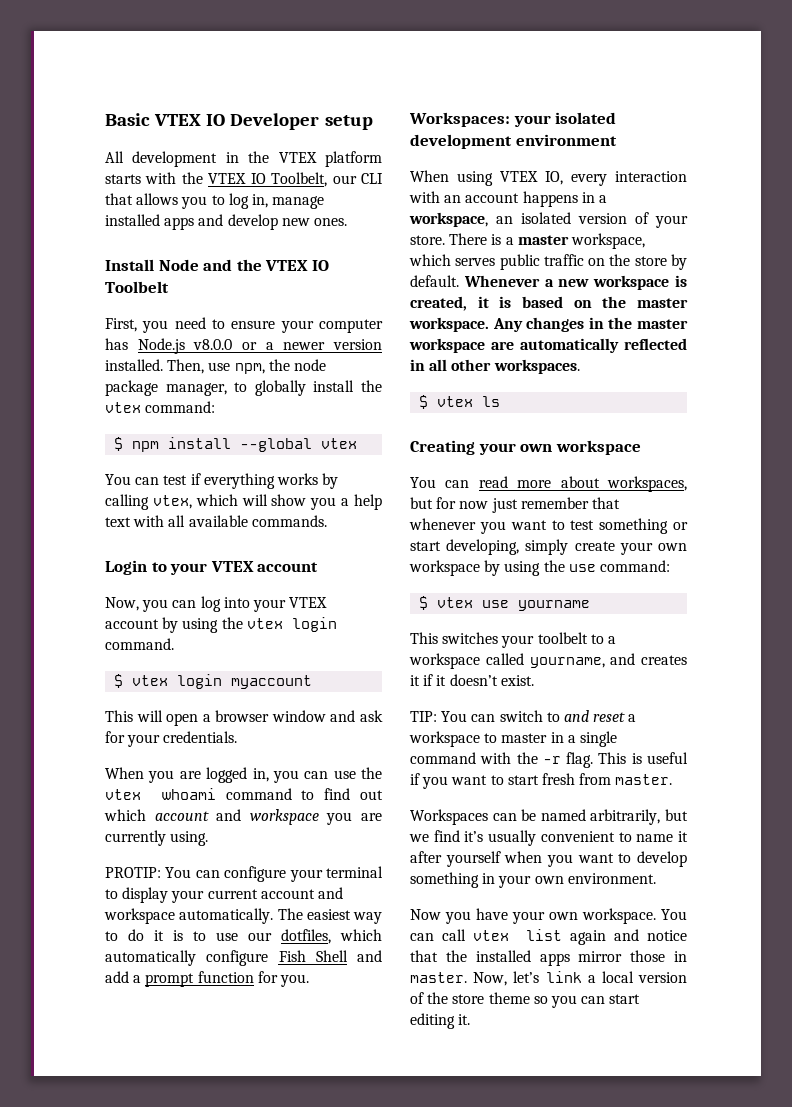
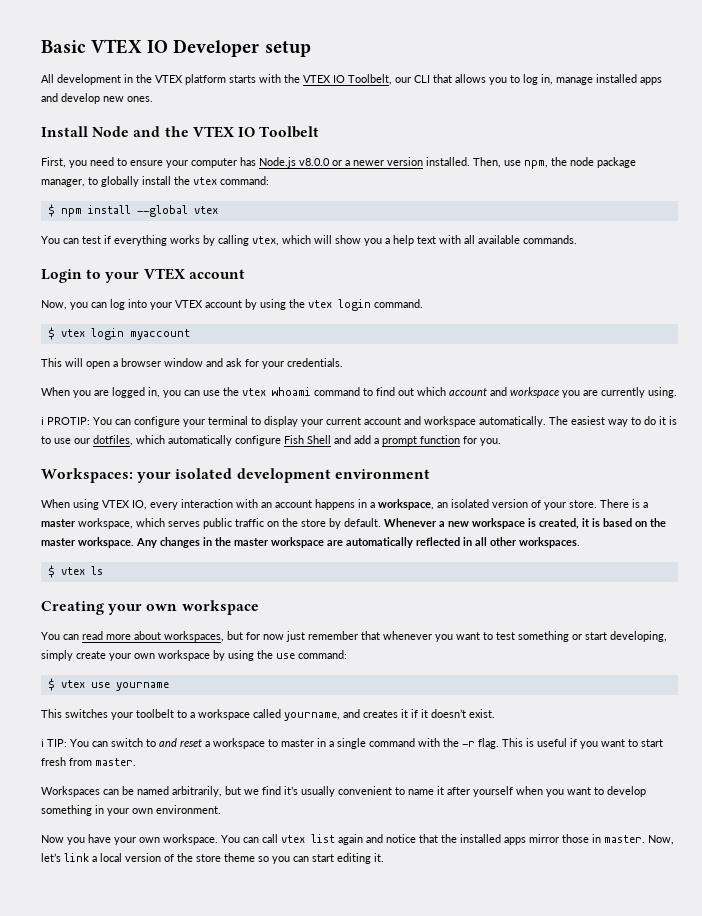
(209, 838) none -> [41,417,44,425] ℹ
(534, 680) none -> [41,739,44,747] ℹ

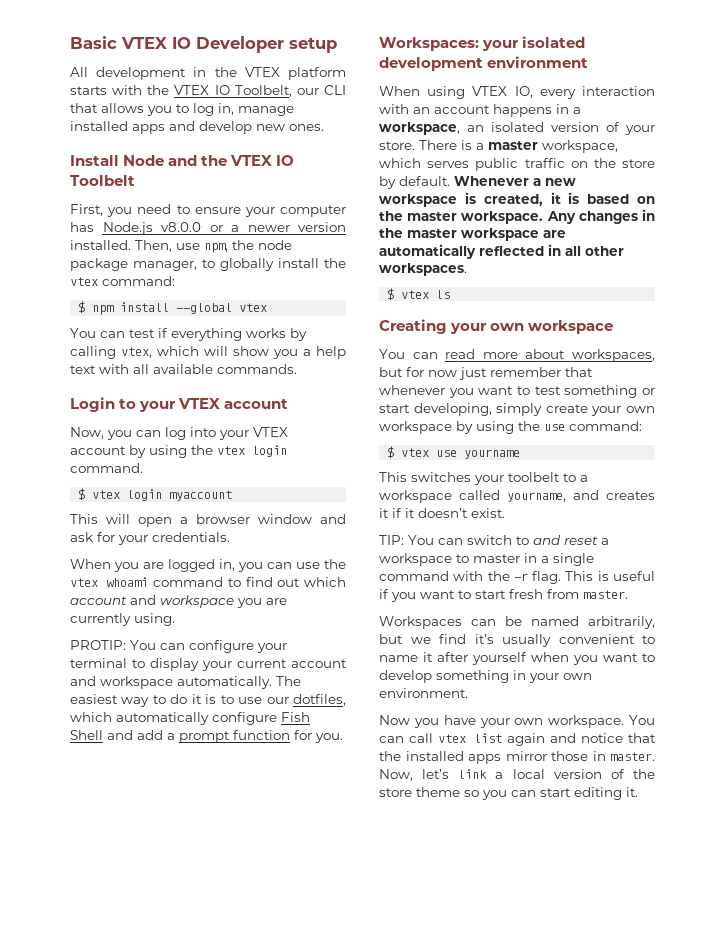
[41,417,44,425] ℹ -> (175, 619) none
[41,739,44,747] ℹ -> (505, 513) none

